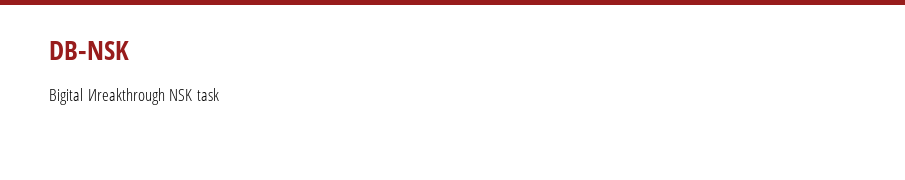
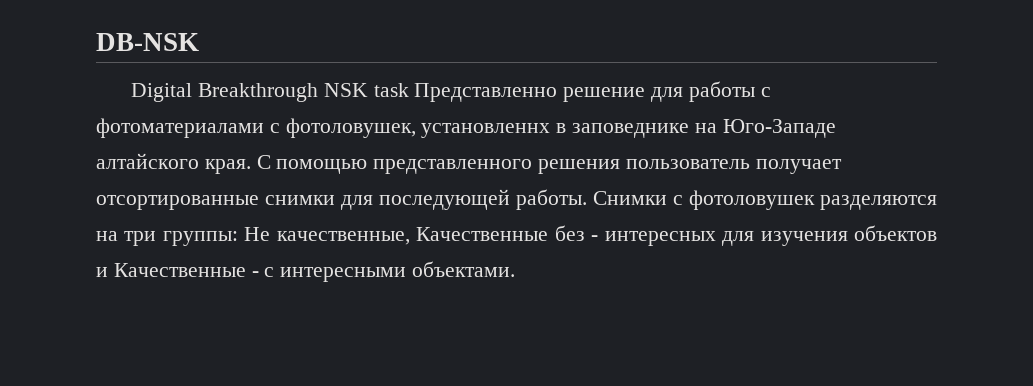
[49,88,219,105] Вigital Иreakthrough NSK task -> [131,81,771,102] [96,118,836,138] [96,153,842,174] [96,189,937,210] [96,225,937,246] [96,261,516,282] Digital Breakthrough NSK task Представленно решение для работы с фотоматериалами с фотоловушек, установленнх в заповеднике на Юго-Западе алтайского края. С помощью представленного решения пользователь получает отсортированные снимки для последующей работы. Снимки с фотоловушек разделяются на три группы: Не качественные, Качественные без - интересных для изучения объектов и Качественные - с интересными объектами.

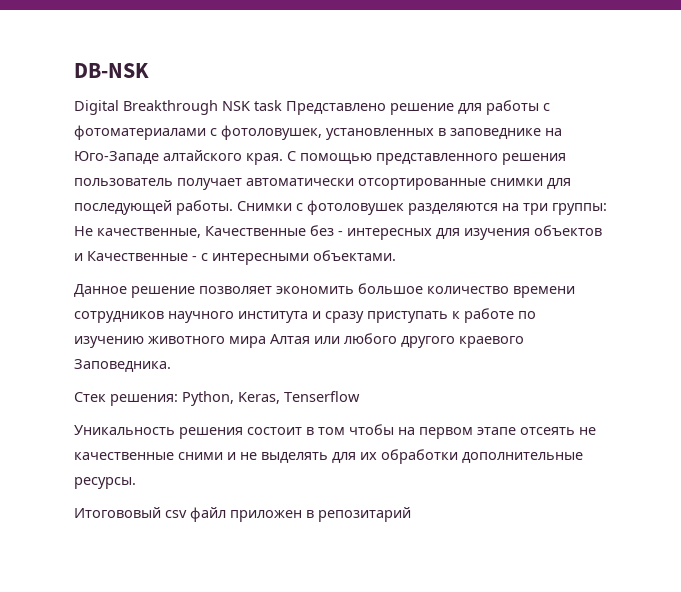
[414,83,558,102] Представленно -> [286,101,386,115] Представлено
[421,123,551,138] установленнх -> [326,128,434,140] установленных
(842, 166) none -> [246,178,354,186] автоматически
(516, 269) none -> [74,283,575,298] [74,308,536,323] [74,333,524,348] [74,359,171,372] [74,391,360,406] [74,424,596,439] [74,449,583,464] [74,477,136,489] [74,507,411,522] // Данное решение позволяет экономить большое количество времени сотрудников научного института и сразу приступать к работе по изучению животного мира Алтая или любого другого краевого Заповедника. // Стек решения: Python, Keras, Tenserflow // Уникальность решения состоит в том чтобы на первом этапе отсеять не качественные сними и не выделять для их обработки дополнительные ресурсы. // Итогововый csv файл приложен в репозитарий

